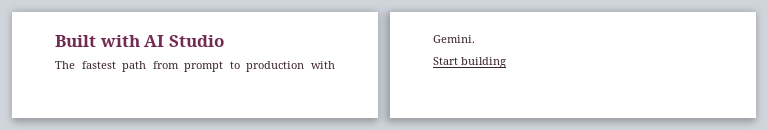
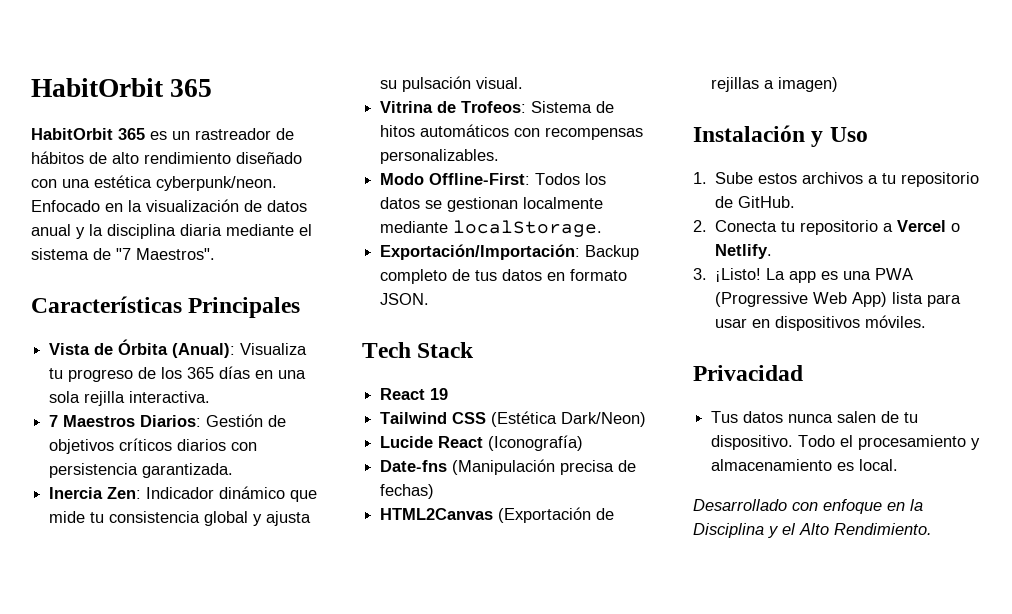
[55,35,224,47] [55,61,335,72] [433,35,475,43] [433,57,506,68] Built with AI Studio // The fastest path from prompt to production with Gemini. // Start building -> [31,78,213,97] [31,128,294,140] [31,151,302,164] [31,175,277,191] [31,199,307,212] [31,224,312,239] [31,248,215,260] [31,296,301,318] [49,339,308,358] [49,366,307,382] [49,391,211,406] [49,414,287,427] [49,438,258,454] [49,463,234,478] [49,486,318,502] [49,511,312,526] [380,76,524,92] [380,101,615,113] [380,124,644,140] [380,149,500,164] [380,173,607,185] [380,197,604,212] [380,220,603,237] [380,244,640,260] [380,269,628,284] [380,293,430,305] [362,342,475,358] [380,388,449,400] [380,411,647,427] [380,435,584,451] [380,459,637,475] [380,484,435,499] [380,507,615,523] [711,77,839,92] [693,125,868,147] [693,172,980,187] [715,196,796,208] [693,220,961,235] [715,244,773,259] [693,268,914,283] [715,292,962,307] [715,315,927,331] [693,365,803,381] [711,411,919,423] [711,435,981,450] [711,459,899,471] [693,499,923,514] [693,523,932,538] HabitOrbit 365 // HabitOrbit 365 es un rastreador de hábitos de alto rendimiento diseñado con una estética cyberpunk/neon. Enfocado en la visualización de datos anual y la disciplina diaria mediante el sistema de "7 Maestros". // Características Principales // Vista de Órbita (Anual): Visualiza tu progreso de los 365 días en una sola rejilla interactiva. // 7 Maestros Diarios: Gestión de objetivos críticos diarios con persistencia garantizada. // Inercia Zen: Indicador dinámico que mide tu consistencia global y ajusta su pulsación visual. // Vitrina de Trofeos: Sistema de hitos automáticos con recompensas personalizables. // Modo Offline-First: Todos los datos se gestionan localmente mediante localStorage. // Exportación/Importación: Backup completo de tus datos en formato JSON. // Tech Stack // React 19 // Tailwind CSS (Estética Dark/Neon) // Lucide React (Iconografía) // Date-fns (Manipulación precisa de fechas) // HTML2Canvas (Exportación de rejillas a imagen) // Instalación y Uso // 1. Sube estos archivos a tu repositorio de GitHub. // 2. Conecta tu repositorio a Vercel o Netlify. // 3. ¡Listo! La app es una PWA (Progressive Web App) lista para usar en dispositivos móviles. // Privacidad // Tus datos nunca salen de tu dispositivo. Todo el procesamiento y almacenamiento es local. // Desarrollado con enfoque en la Disciplina y el Alto Rendimiento.

